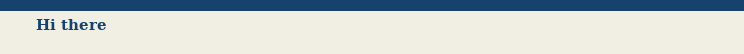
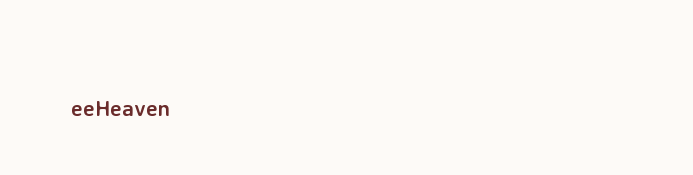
[36,19,107,30] Hi there -> [71,101,170,116] eeHeaven

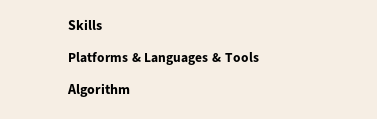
[71,101,170,116] eeHeaven -> [68,19,102,30] [68,52,259,65] [67,83,130,97] Skills // Platforms & Languages & Tools // Algorithm

